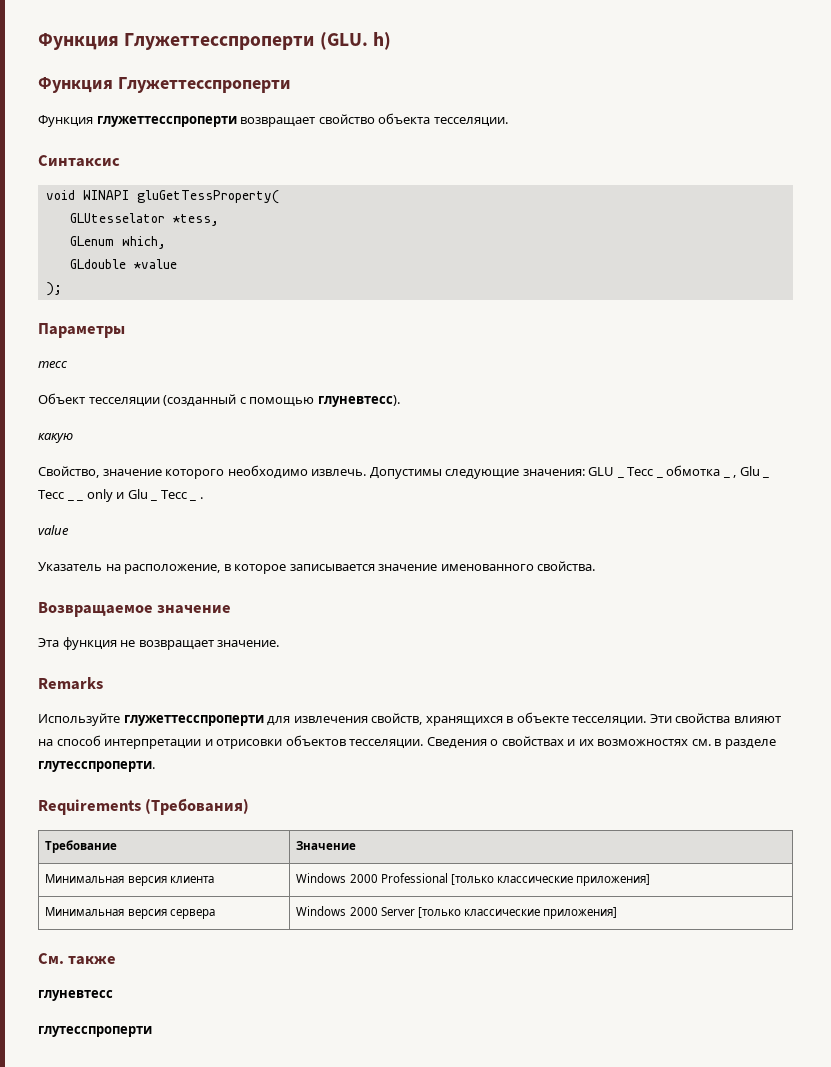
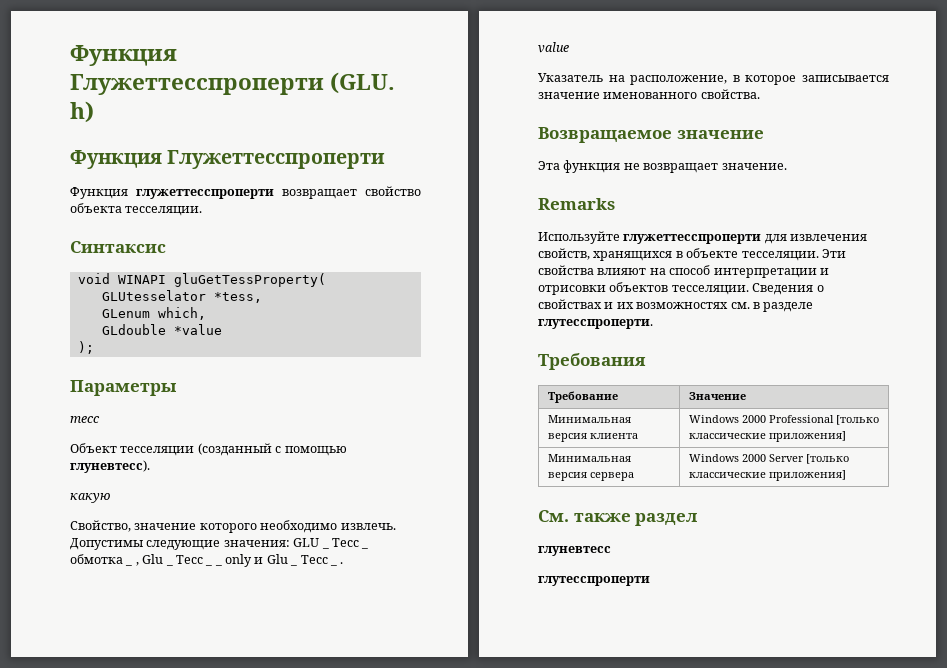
[38,798,250,815] Requirements (Требования) -> [538,353,646,370] Требования
(117, 960) none -> [635,513,698,526] раздел

